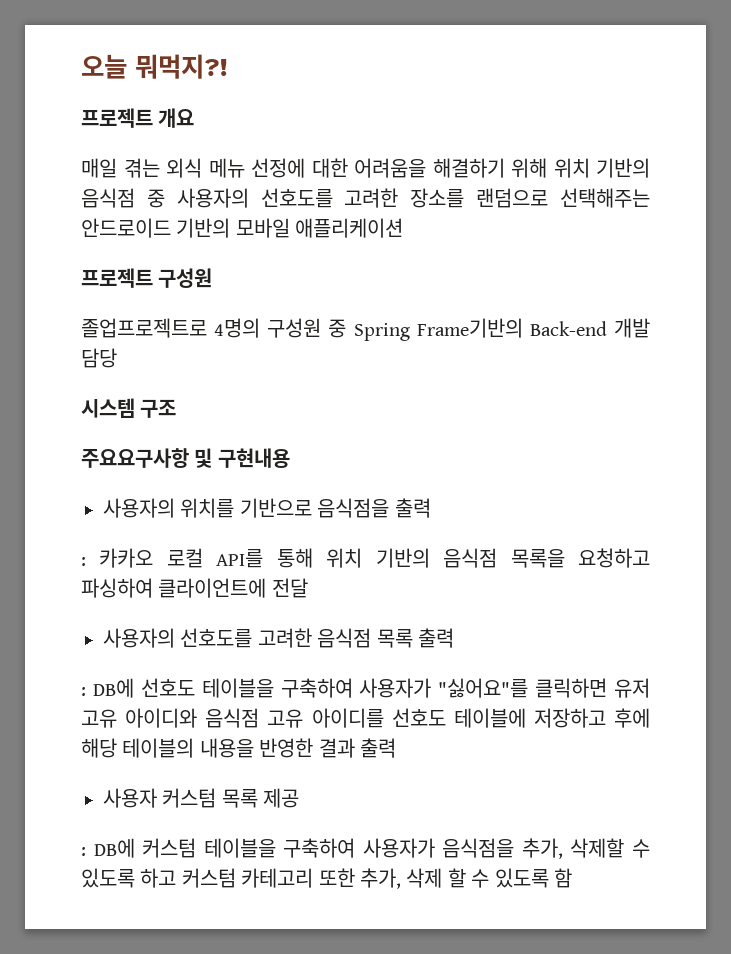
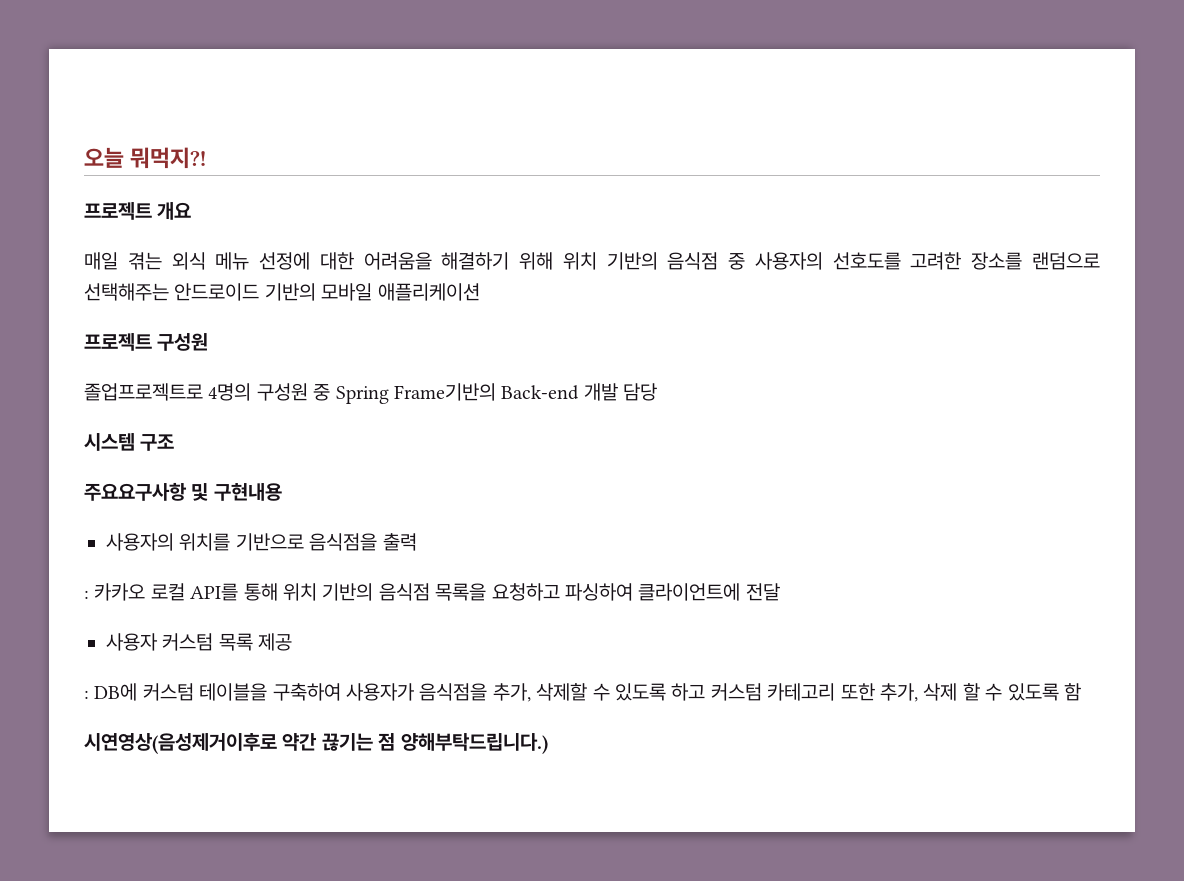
[103,628,454,648] [81,678,650,698] [81,708,650,728] [81,738,396,758] // 사용자의 선호도를 고려한 음식점 목록 출력 // : DB에 선호도 테이블을 구축하여 사용자가 "싫어요"를 클릭하면 유저 고유 아이디와 음식점 고유 아이디를 선호도 테이블에 저장하고 후에 해당 테이블의 내용을 반영한 결과 출력 -> (780, 592) none
(572, 878) none -> [84,733,548,754] // 시연영상(음성제거이후로 약간 끊기는 점 양해부탁드립니다.)

